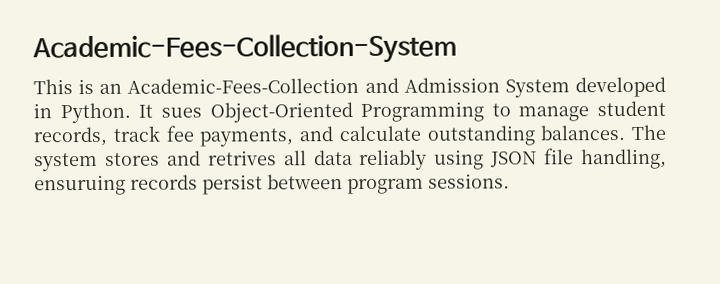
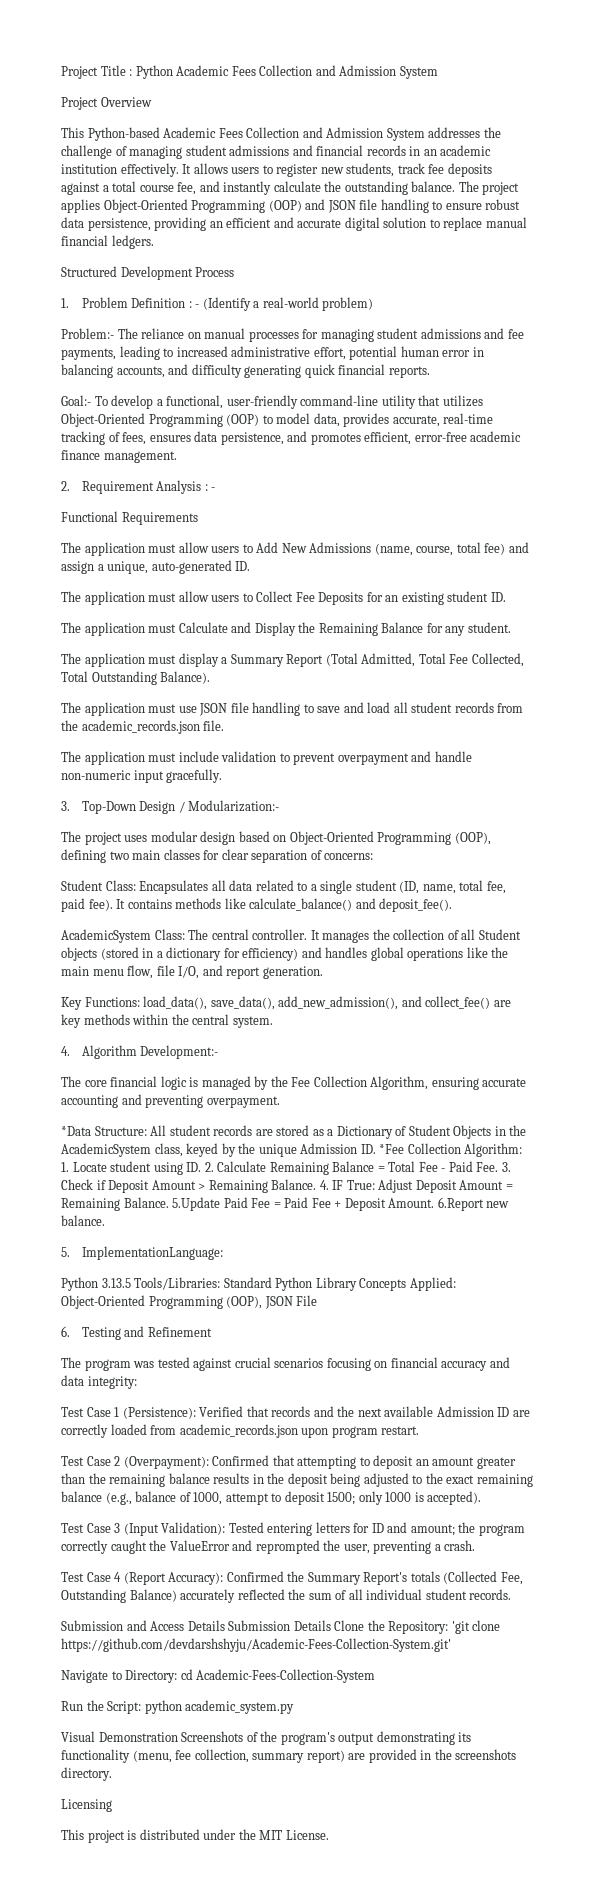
[32,33,457,65] [33,76,666,98] [33,100,666,124] [33,124,666,147] [34,148,667,172] [34,173,510,196] Academic-Fees-Collection-System // This is an Academic-Fees-Collection and Admission System developed in Python. It sues Object-Oriented Programming to manage student records, track fee payments, and calculate outstanding balances. The system stores and retrives all data reliably using JSON file handling, ensuruing records persist between program sessions. -> [61,65,438,79] [61,97,152,110] [61,127,501,141] [61,145,492,159] [61,163,492,177] [61,181,520,195] [61,199,521,213] [61,217,527,231] [61,235,154,249] [61,266,235,280] [61,297,374,311] [61,328,524,342] [61,346,484,360] [61,364,430,378] [61,395,483,409] [61,413,494,427] [61,431,522,445] [61,450,177,463] [61,480,216,494] [61,511,198,525] [61,542,529,556] [61,560,251,574] [61,591,506,605] [61,622,511,636] [61,653,524,667] [61,671,211,685] [61,702,524,716] [61,720,225,734] [61,751,472,765] [61,769,223,783] [61,800,280,814] [61,831,491,845] [61,849,374,863] [61,880,506,894] [61,898,453,912] [61,929,521,943] [61,947,509,961] [61,965,323,979] [61,996,511,1010] [61,1014,273,1028] [61,1045,219,1059] [61,1076,527,1090] [61,1094,280,1108] [61,1125,527,1139] [61,1143,523,1157] [61,1161,511,1175] [61,1179,513,1193] [61,1197,510,1211] [61,1215,105,1226] [61,1246,223,1260] [61,1277,456,1291] [61,1295,318,1309] [61,1326,212,1340] [61,1357,510,1371] [61,1375,137,1389] [61,1406,530,1419] [61,1424,420,1438] [61,1455,516,1469] [61,1473,533,1487] [61,1491,482,1505] [61,1522,525,1536] [61,1540,476,1554] [61,1571,523,1585] [61,1589,512,1603] [61,1620,501,1634] [61,1638,451,1652] [61,1669,376,1683] [61,1700,295,1714] [61,1731,472,1745] [61,1749,517,1763] [61,1767,112,1781] [61,1799,112,1812] [61,1829,329,1843] Project Title : Python Academic Fees Collection and Admission System // Project Overview // This Python-based Academic Fees Collection and Admission System addresses the challenge of managing student admissions and financial records in an academic institution effectively. It allows users to register new students, track fee deposits against a total course fee, and instantly calculate the outstanding balance. The project applies Object-Oriented Programming (OOP) and JSON file handling to ensure robust data persistence, providing an efficient and accurate digital solution to replace manual financial ledgers. // Structured Development Process // 1. Problem Definition : - (Identify a real-world problem) // Problem:- The reliance on manual processes for managing student admissions and fee payments, leading to increased administrative effort, potential human error in balancing accounts, and difficulty generating quick financial reports. // Goal:- To develop a functional, user-friendly command-line utility that utilizes Object-Oriented Programming (OOP) to model data, provides accurate, real-time tracking of fees, ensures data persistence, and promotes efficient, error-free academic finance management. // 2. Requirement Analysis : - // Functional Requirements // The application must allow users to Add New Admissions (name, course, total fee) and assign a unique, auto-generated ID. // The application must allow users to Collect Fee Deposits for an existing student ID. // The application must Calculate and Display the Remaining Balance for any student. // The application must display a Summary Report (Total Admitted, Total Fee Collected, Total Outstanding Balance). // The application must use JSON file handling to save and load all student records from the academic_records.json file. // The application must include validation to prevent overpayment and handle non-numeric input gracefully. // 3. Top-Down Design / Modularization:- // The project uses modular design based on Object-Oriented Programming (OOP), defining two main classes for clear separation of concerns: // Student Class: Encapsulates all data related to a single student (ID, name, total fee, paid fee). It contains methods like calculate_balance() and deposit_fee(). // AcademicSystem Class: The central controller. It manages the collection of all Student objects (stored in a dictionary for efficiency) and handles global operations like the main menu flow, file I/O, and report generation. // Key Functions: load_data(), save_data(), add_new_admission(), and collect_fee() are key methods within the central system. // 4. Algorithm Development:- // The core financial logic is managed by the Fee Collection Algorithm, ensuring accurate accounting and preventing overpayment. // *Data Structure: All student records are stored as a Dictionary of Student Objects in the AcademicSystem class, keyed by the unique Admission ID. *Fee Collection Algorithm: 1. Locate student using ID. 2. Calculate Remaining Balance = Total Fee - Paid Fee. 3. Check if Deposit Amount > Remaining Balance. 4. IF True: Adjust Deposit Amount = Remaining Balance. 5.Update Paid Fee = Paid Fee + Deposit Amount. 6.Report new balance. // 5. ImplementationLanguage: // Python 3.13.5 Tools/Libraries: Standard Python Library Concepts Applied: Object-Oriented Programming (OOP), JSON File // 6. Testing and Refinement // The program was tested against crucial scenarios focusing on financial accuracy and data integrity: // Test Case 1 (Persistence): Verified that records and the next available Admission ID are correctly loaded from academic_records.json upon program restart. // Test Case 2 (Overpayment): Confirmed that attempting to deposit an amount greater than the remaining balance results in the deposit being adjusted to the exact remaining balance (e.g., balance of 1000, attempt to deposit 1500; only 1000 is accepted). // Test Case 3 (Input Validation): Tested entering letters for ID and amount; the program correctly caught the ValueError and reprompted the user, preventing a crash. // Test Case 4 (Report Accuracy): Confirmed the Summary Report's totals (Collected Fee, Outstanding Balance) accurately reflected the sum of all individual student records. // Submission and Access Details Submission Details Clone the Repository: 'git clone https://github.com/devdarshshyju/Academic-Fees-Collection-System.git' // Navigate to Directory: cd Academic-Fees-Collection-System // Run the Script: python academic_system.py // Visual Demonstration Screenshots of the program's output demonstrating its functionality (menu, fee collection, summary report) are provided in the screenshots directory. // Licensing // This project is distributed under the MIT License.

